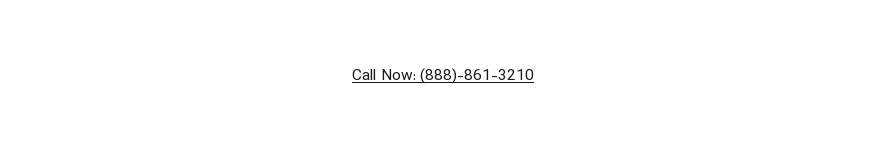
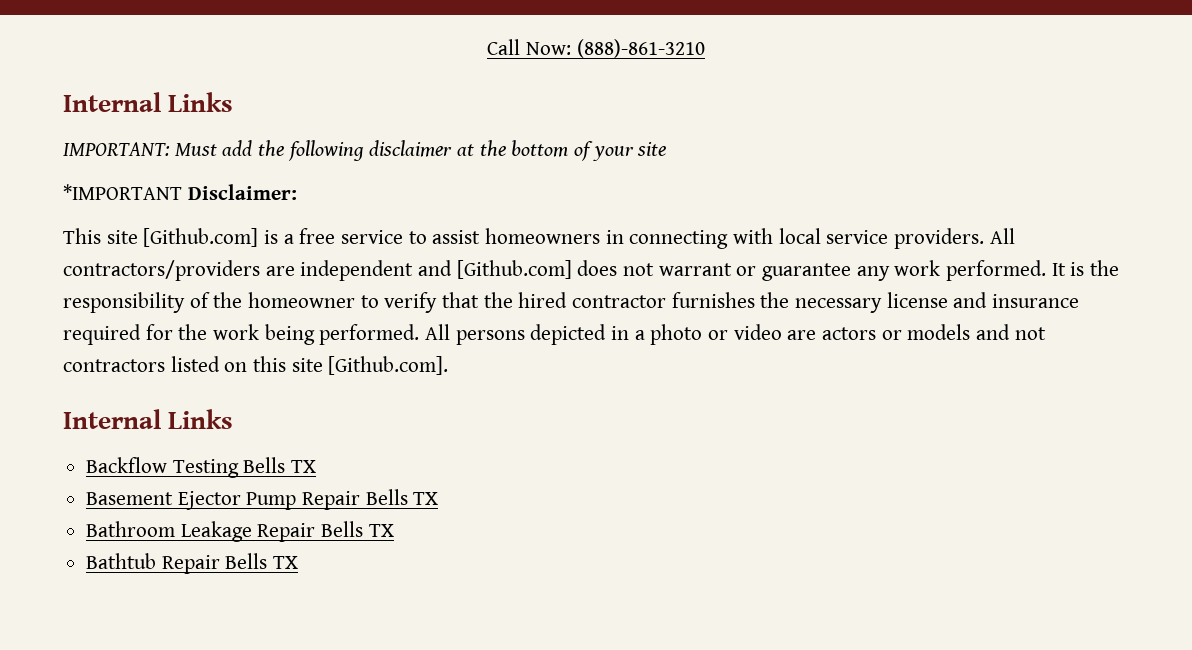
(534, 76) none -> [63,92,234,112] [63,140,667,161] [63,184,297,200] [63,228,1015,249] [63,260,1120,281] [63,292,1080,313] [63,324,1046,345] [63,356,449,375] [63,409,234,429] [86,457,317,478] [86,489,439,510] [86,521,394,542] [86,553,299,574] // Internal Links // IMPORTANT: Must add the following disclaimer at the bottom of your site // *IMPORTANT Disclaimer: // This site [Github.com] is a free service to assist homeowners in connecting with local service providers. All contractors/providers are independent and [Github.com] does not warrant or guarantee any work performed. It is the responsibility of the homeowner to verify that the hired contractor furnishes the necessary license and insurance required for the work being performed. All persons depicted in a photo or video are actors or models and not contractors listed on this site [Github.com]. // Internal Links // Backflow Testing Bells TX // Basement Ejector Pump Repair Bells TX // Bathroom Leakage Repair Bells TX // Bathtub Repair Bells TX

